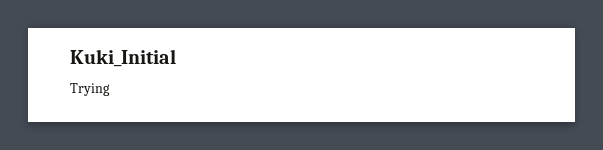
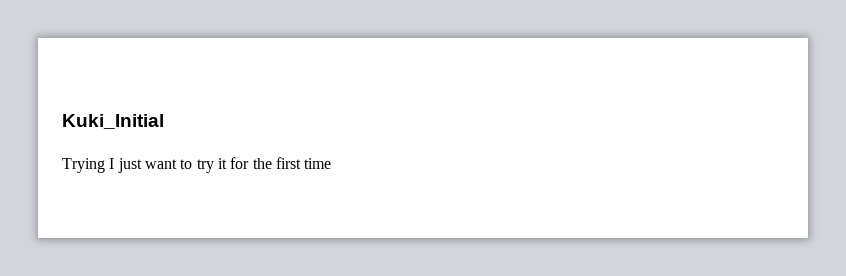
(110, 89) none -> [109,157,332,173] I just want to try it for the first time

